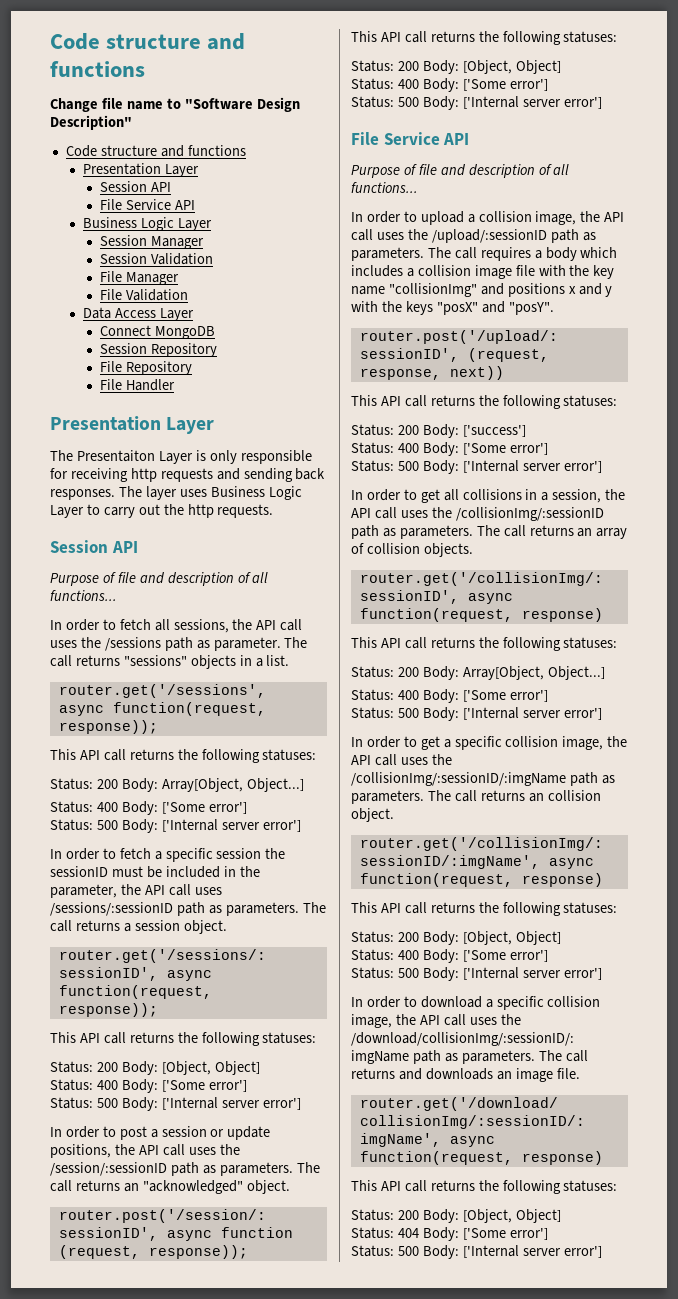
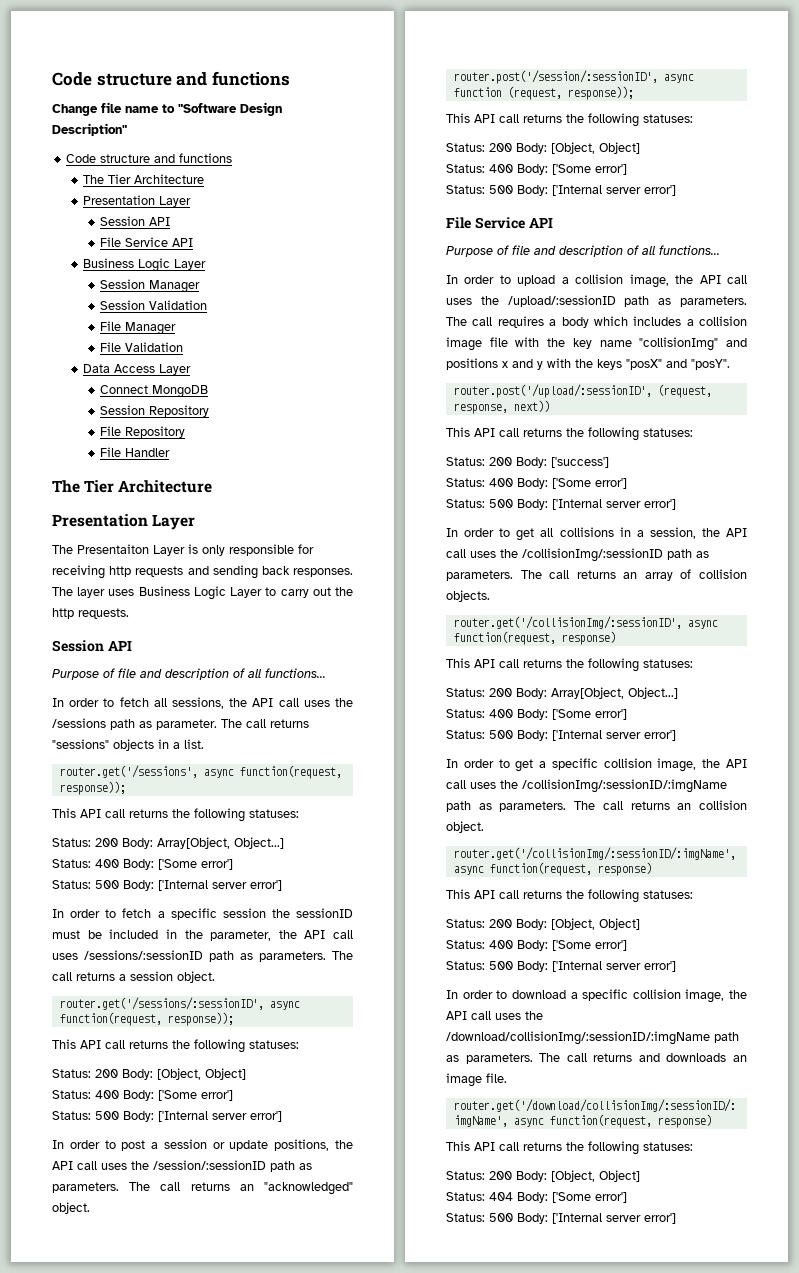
(246, 150) none -> [83,174,205,184] // The Tier Architecture
(176, 385) none -> [52,480,213,493] // The Tier Architecture

